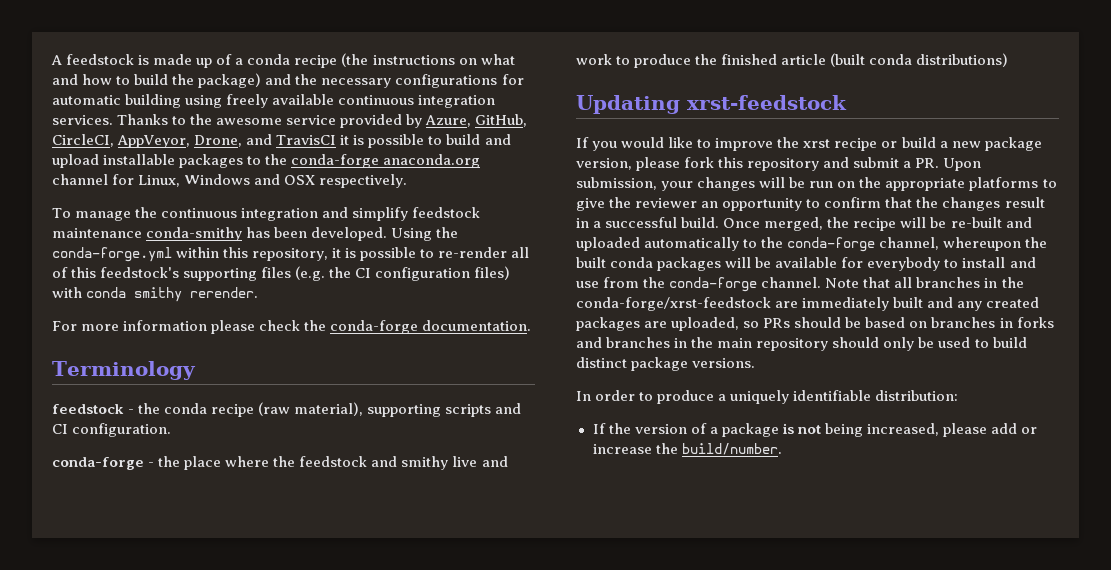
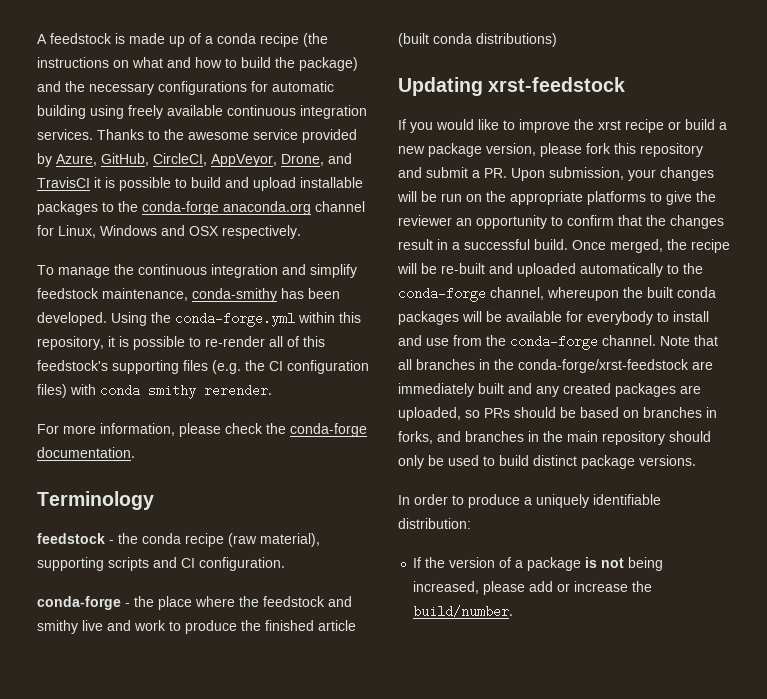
[52,228,142,238] maintenance -> [102,288,188,301] maintenance,
[123,320,208,331] information -> [100,423,175,436] information,
[1016,317,1054,328] forks -> [398,431,433,444] forks,

